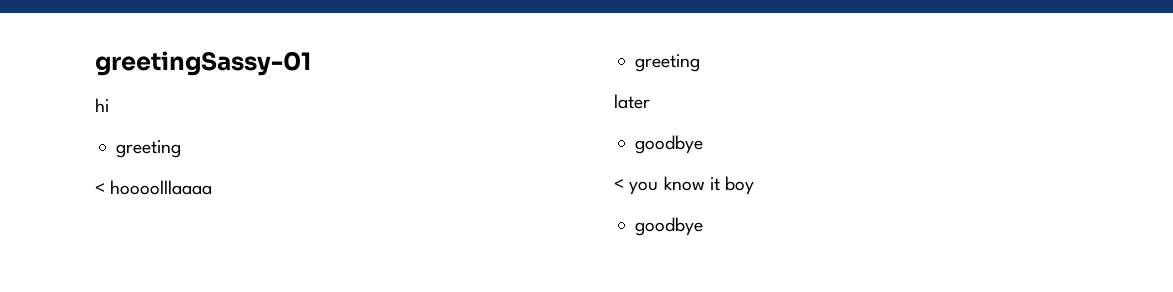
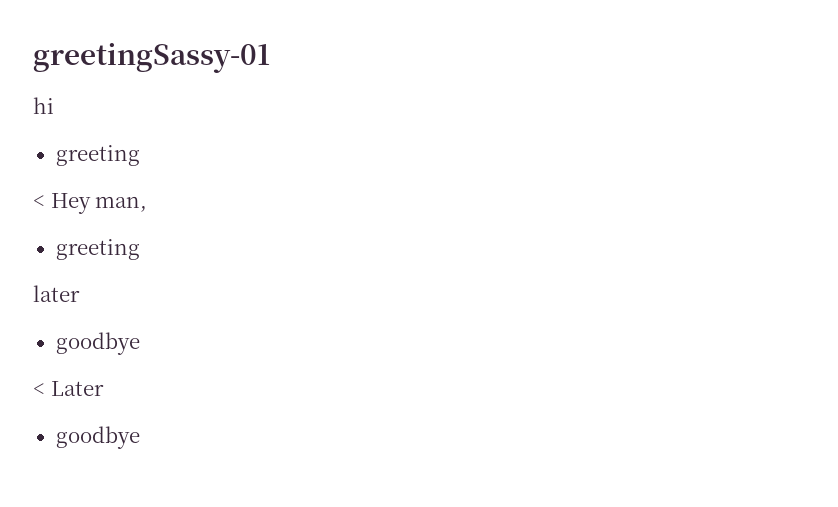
[110,180,213,195] hoooolllaaaa -> [50,193,148,214] Hey man,
[629,176,755,195] you know it boy -> [50,381,104,396] Later

